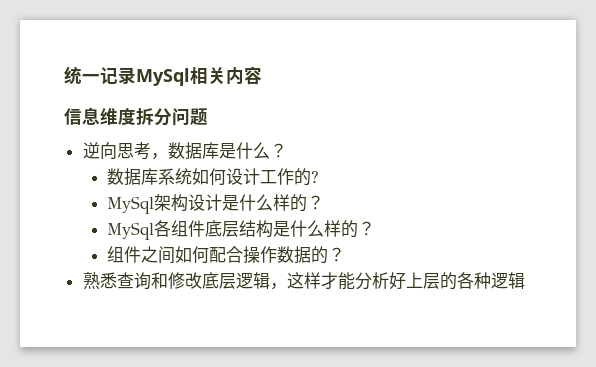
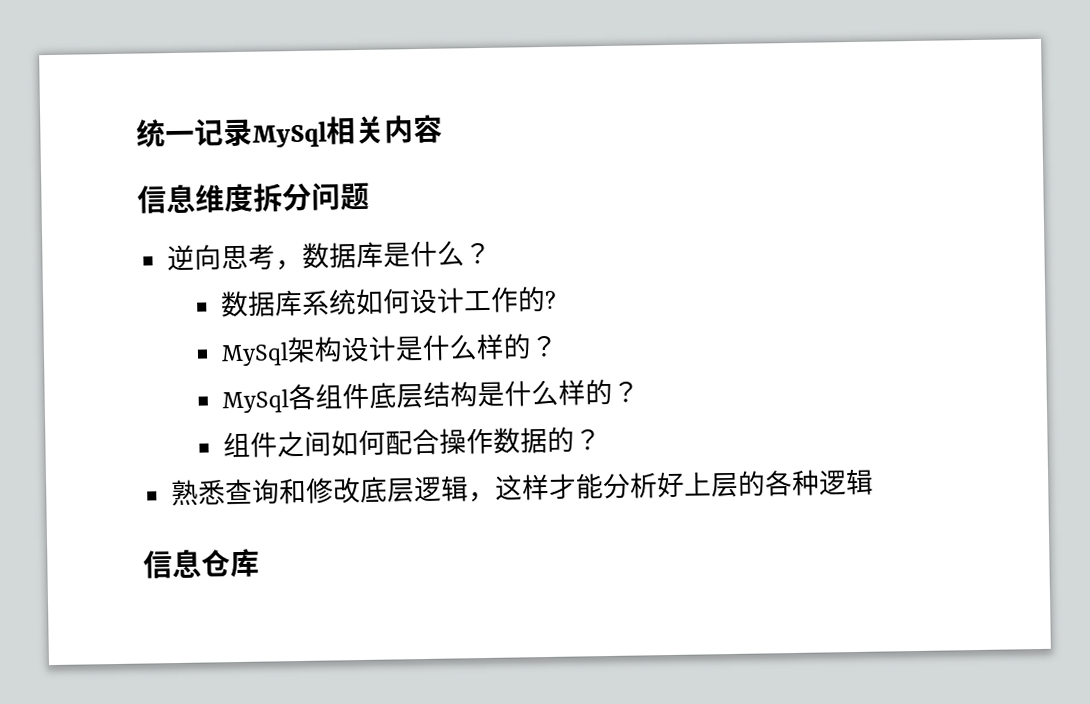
(525, 280) none -> [143,548,260,579] // 信息仓库

